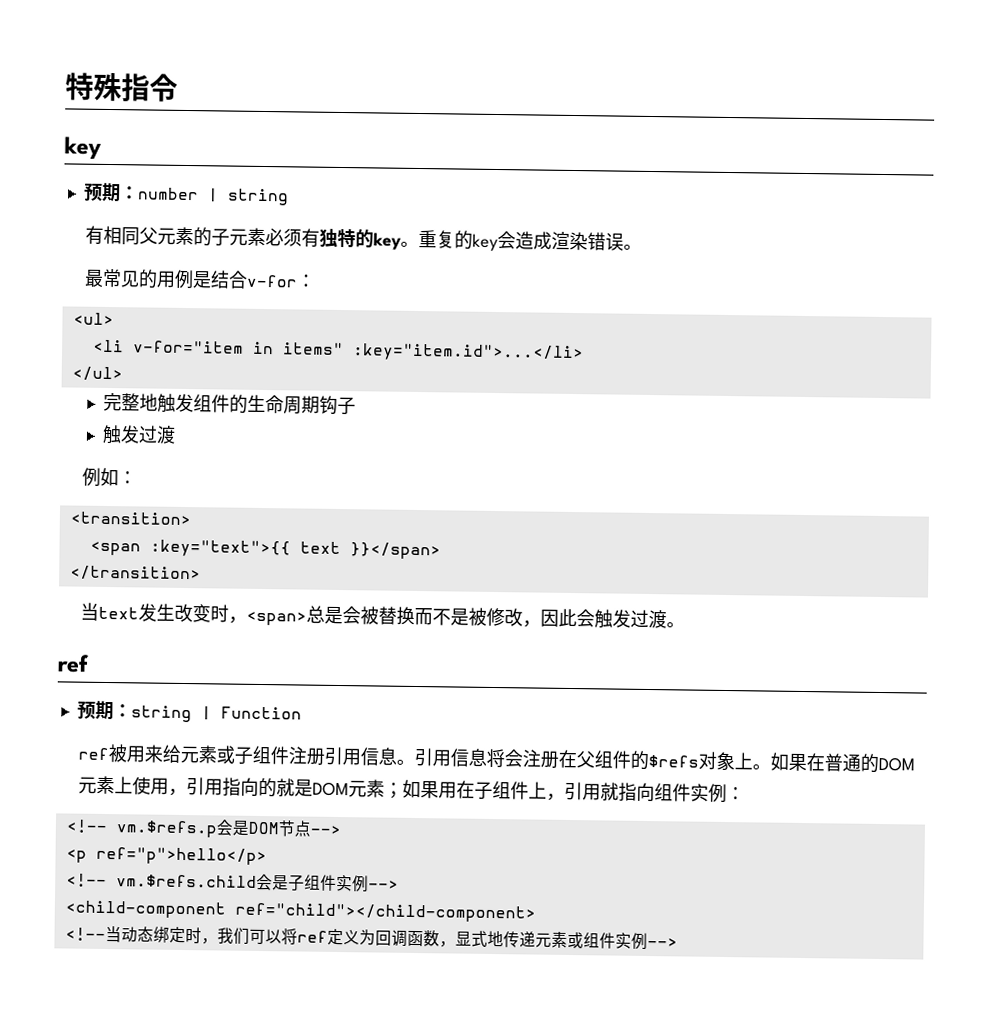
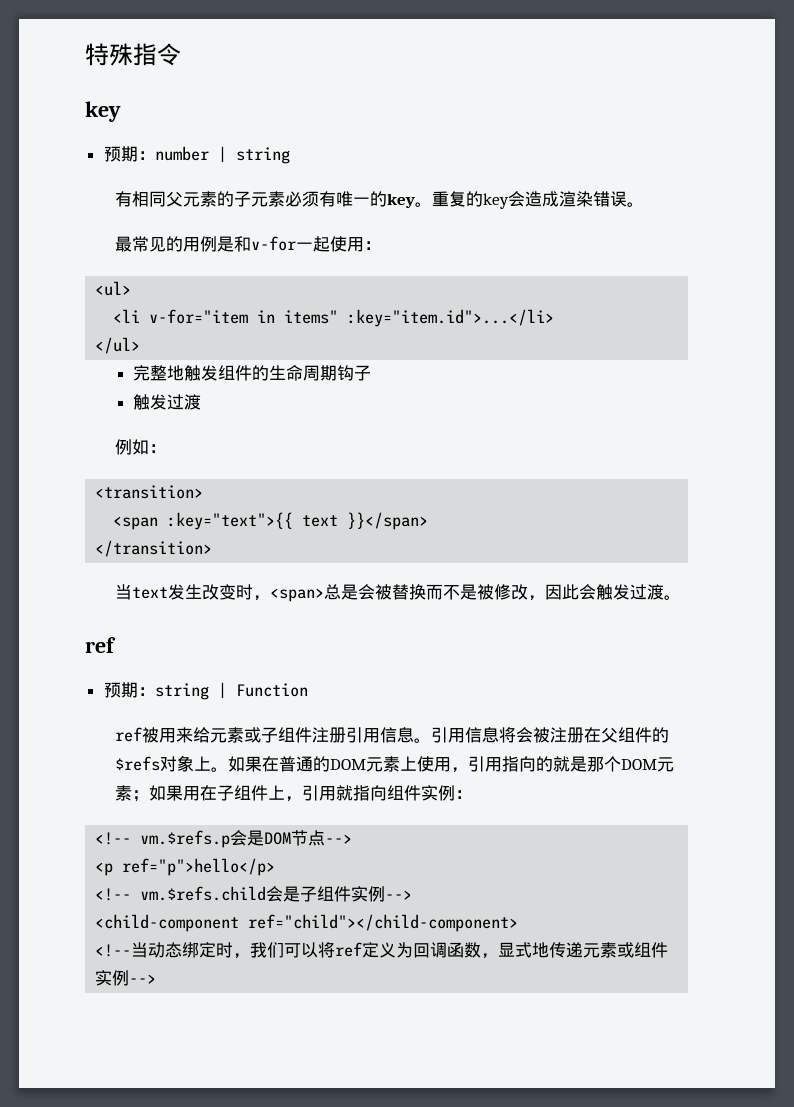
[319,228,357,249] 独特 -> [335,191,370,207] 唯一
[210,270,299,289] 结合v-for -> [233,236,364,252] 和v-for一起使用
(524, 758) none -> [532,727,550,743] 被
(314, 788) none -> [586,756,621,772] 那个

